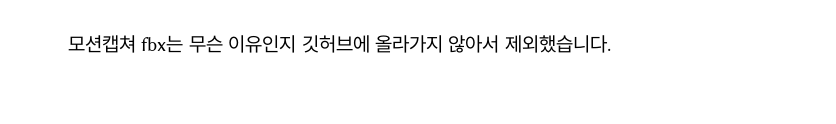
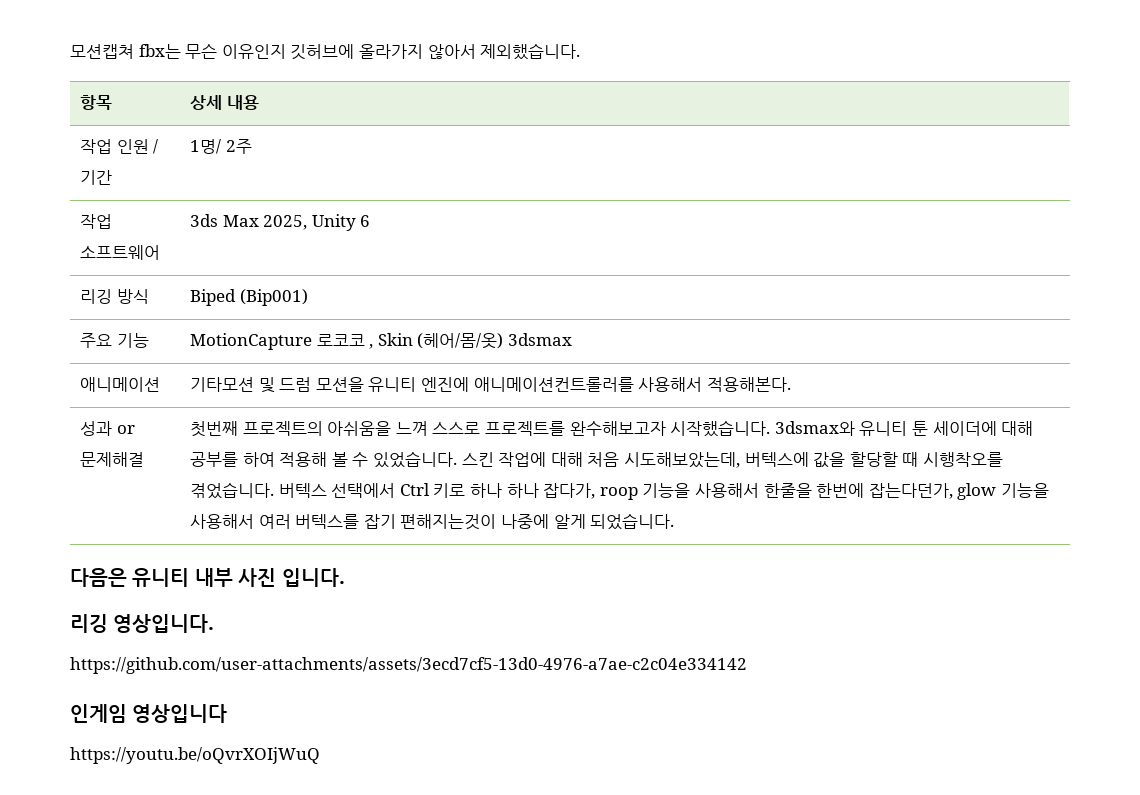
(611, 44) none -> [80,95,113,110] [190,95,259,110] [80,139,159,154] [80,170,113,185] [190,139,252,154] [80,214,113,229] [80,245,161,260] [190,214,371,231] [80,289,149,304] [190,289,308,306] [80,333,149,348] [190,333,573,350] [80,377,161,392] [190,377,791,393] [80,421,135,436] [80,452,145,467] [190,420,1034,437] [190,451,1003,468] [190,482,1049,500] [190,513,675,530] [70,568,345,587] [70,614,215,633] [70,657,747,674] [70,704,228,723] [70,747,320,764] // 항목 | 상세 내용 // 작업 인원 / 기간 | 1명/ 2주 // 작업 소프트웨어 | 3ds Max 2025, Unity 6 // 리깅 방식 | Biped (Bip001) // 주요 기능 | MotionCapture 로코코 , Skin (헤어/몸/옷) 3dsmax // 애니메이션 | 기타모션 및 드럼 모션을 유니티 엔진에 애니메이션컨트롤러를 사용해서 적용해본다. // 성과 or 문제해결 | 첫번째 프로젝트의 아쉬움을 느껴 스스로 프로젝트를 완수해보고자 시작했습니다. 3dsmax와 유니티 툰 세이더에 대해 공부를 하여 적용해 볼 수 있었습니다. 스킨 작업에 대해 처음 시도해보았는데, 버텍스에 값을 할당할 때 시행착오를 겪었습니다. 버텍스 선택에서 Ctrl 키로 하나 하나 잡다가, roop 기능을 사용해서 한줄을 한번에 잡는다던가, glow 기능을 사용해서 여러 버텍스를 잡기 편해지는것이 나중에 알게 되었습니다. // 다음은 유니티 내부 사진 입니다. // 리깅 영상입니다. // https://github.com/user-attachments/assets/3ecd7cf5-13d0-4976-a7ae-c2c04e334142 // 인게임 영상입니다 // https://youtu.be/oQvrXOIjWuQ

